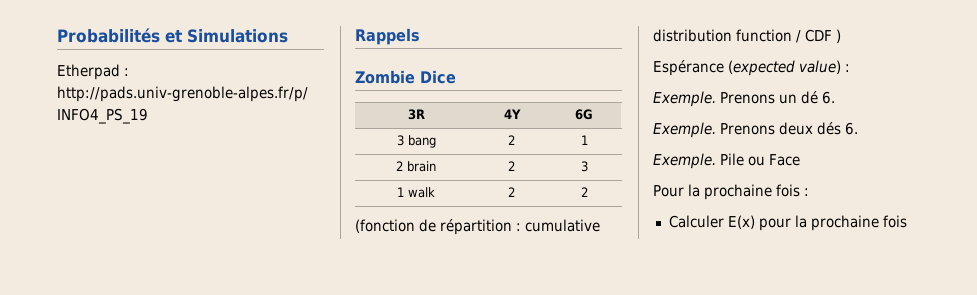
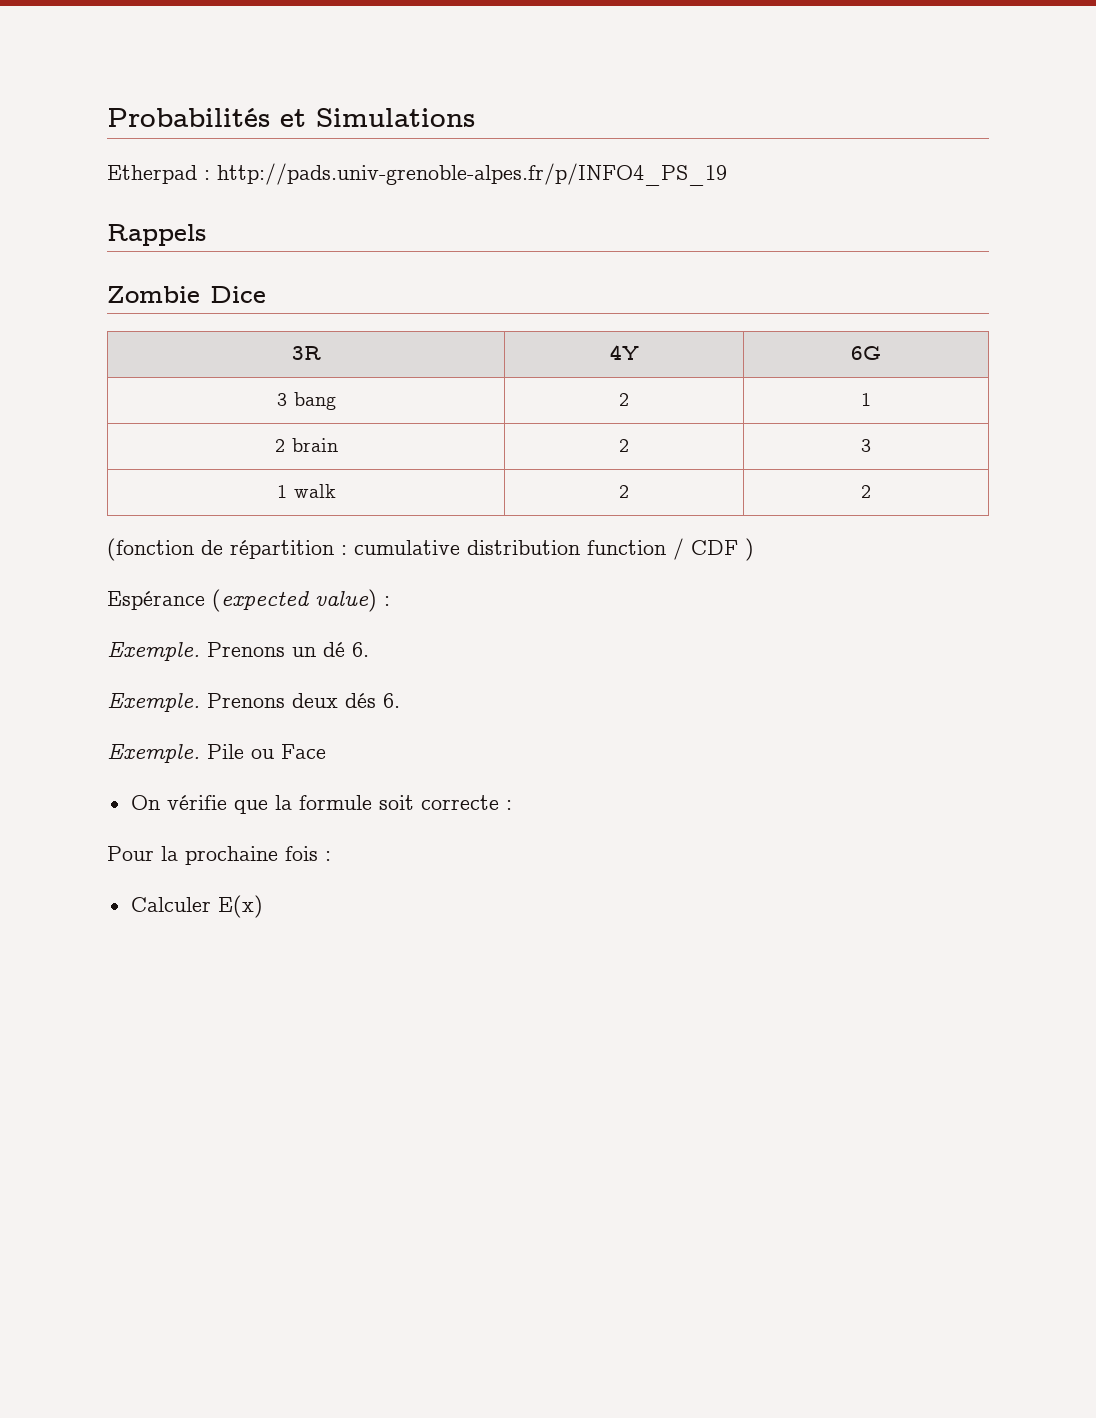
(800, 160) none -> [130,795,512,814] // On vérifie que la formule soit correcte :
[758,215,907,231] pour la prochaine fois -> (263, 906) none

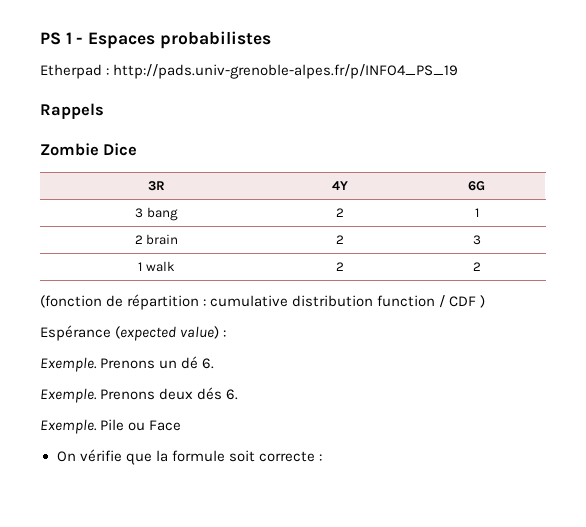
[107,108,475,127] Probabilités et Simulations -> [40,31,271,49] PS 1 - Espaces probabilistes
[107,846,331,865] [130,895,263,918] // Pour la prochaine fois : // Calculer E(x) -> (322, 457) none

